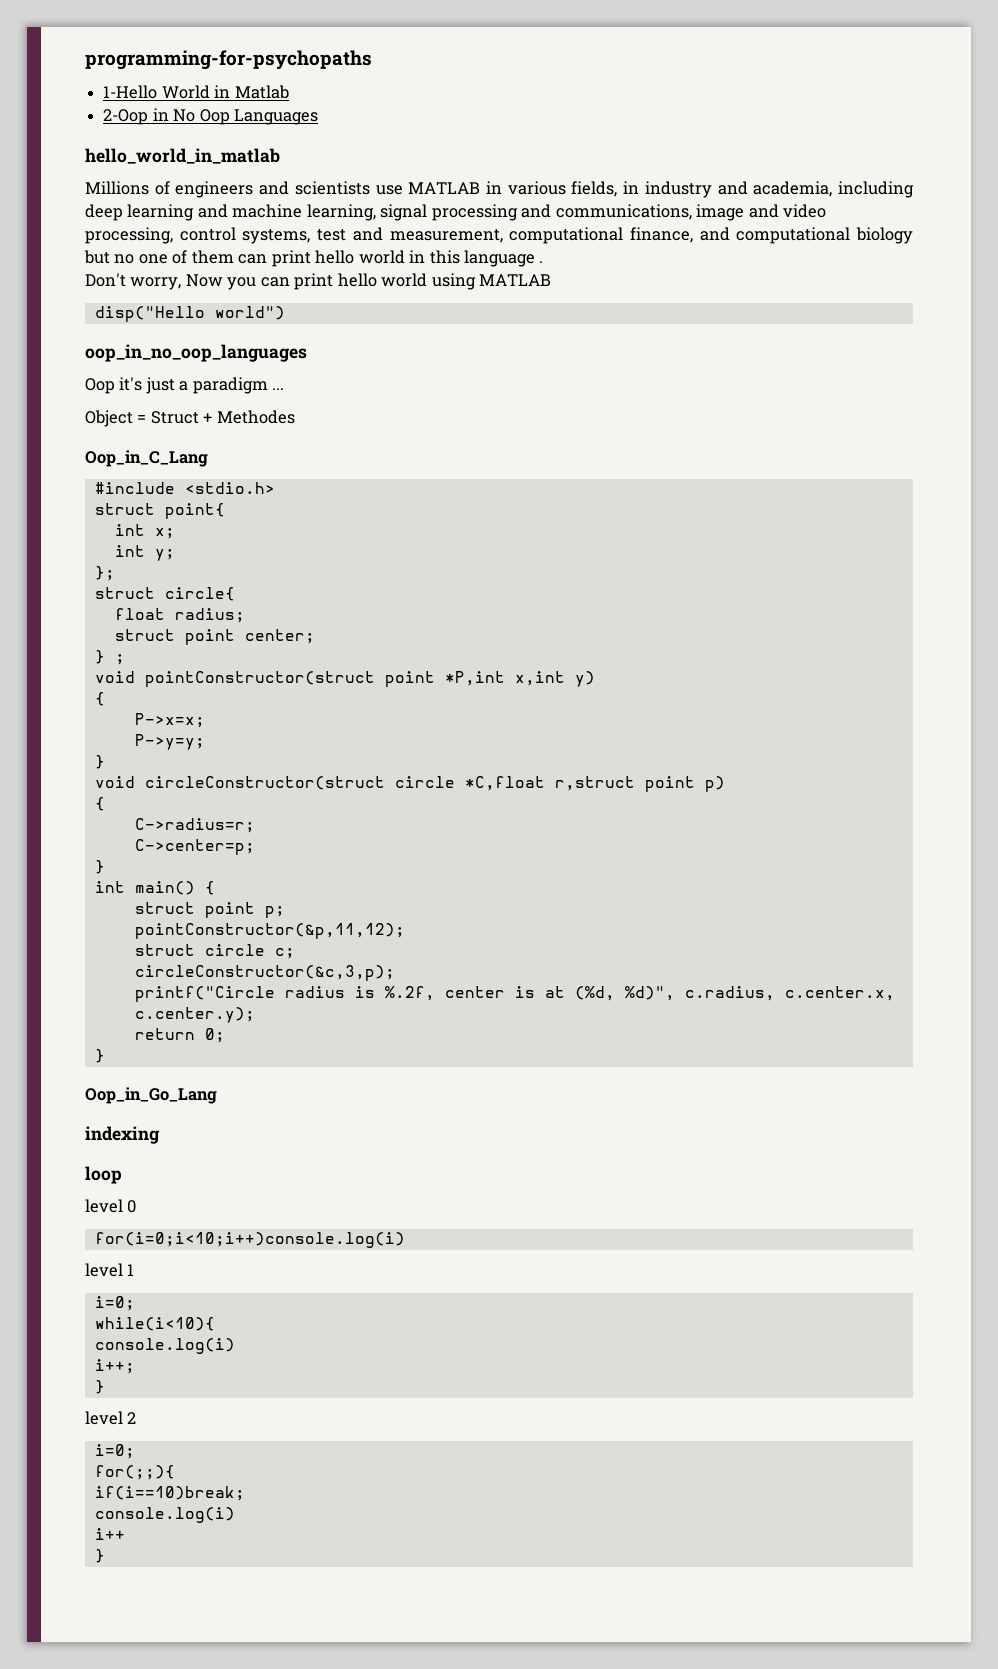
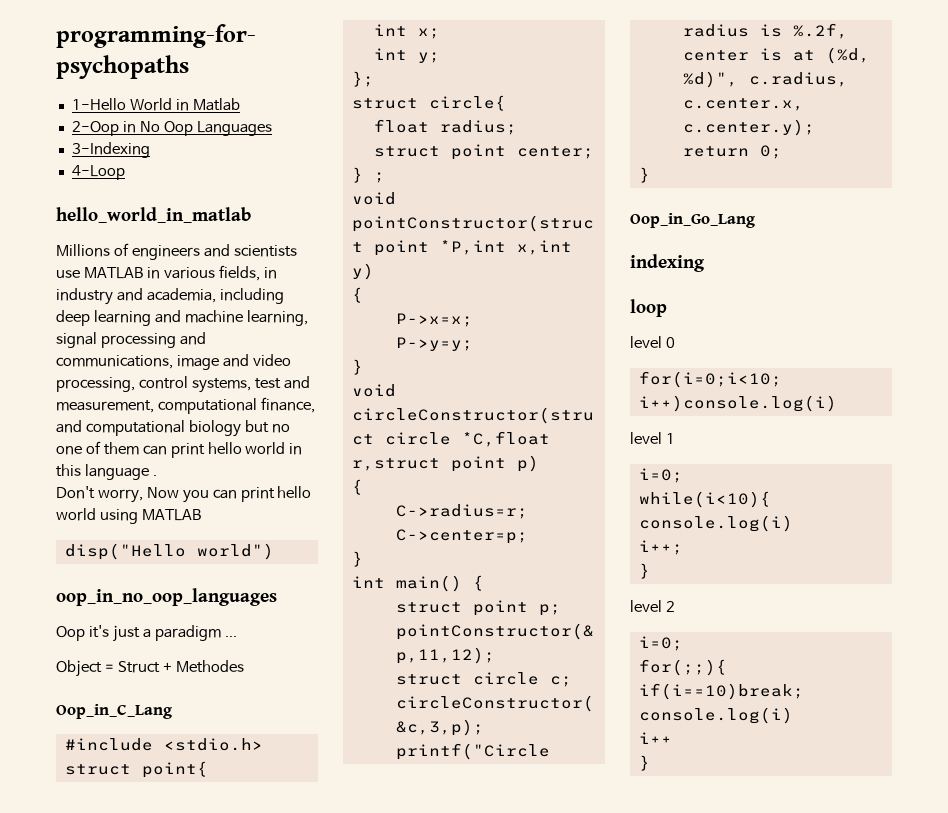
(318, 117) none -> [71,142,150,158] [71,165,125,180] // 3-Indexing // 4-Loop

